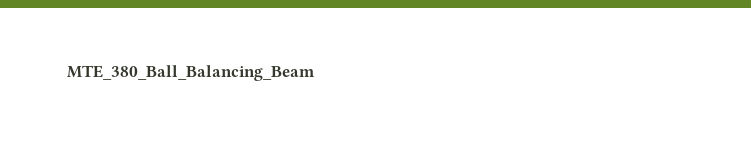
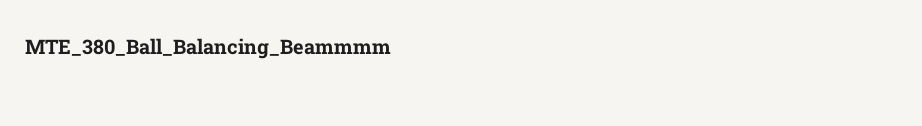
[67,65,315,81] MTE_380_Ball_Balancing_Beam -> [25,38,391,59] MTE_380_Ball_Balancing_Beammmm

